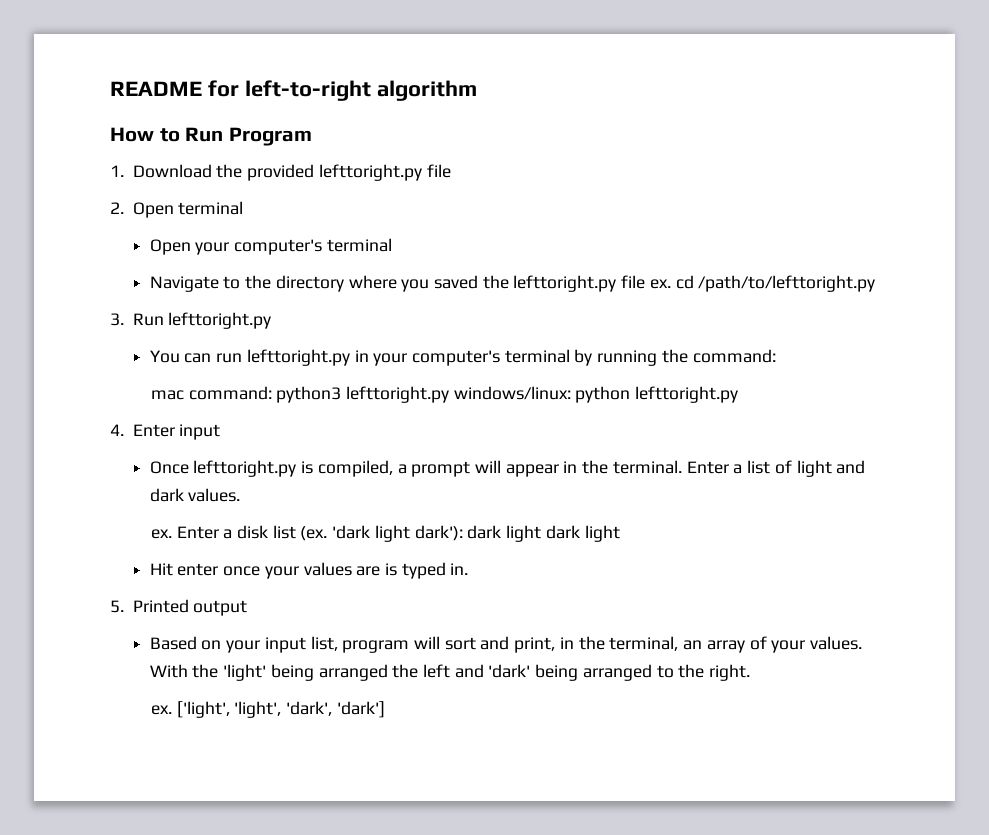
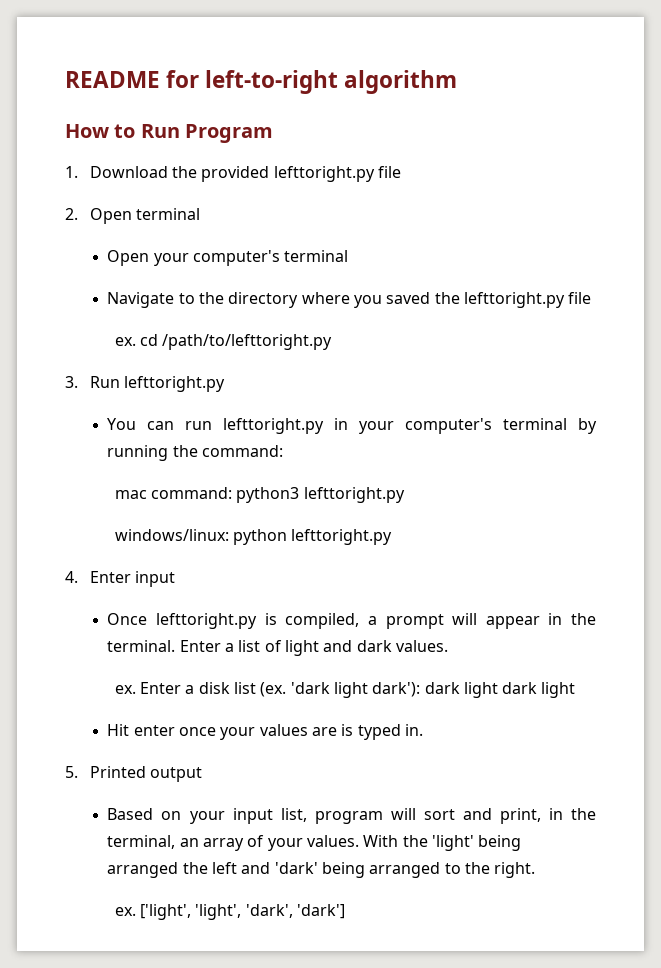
(646, 282) none -> (592, 298) //
(450, 394) none -> (405, 495) //

